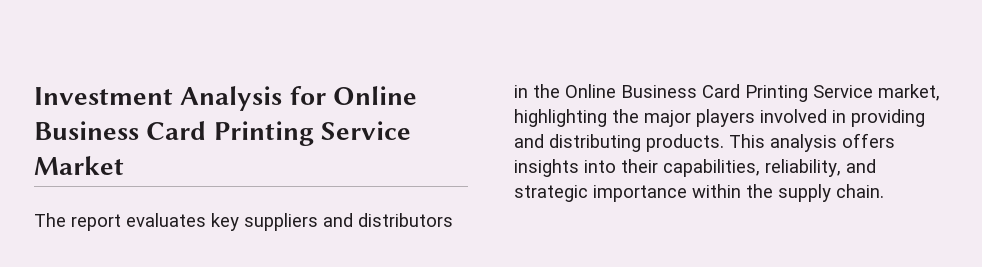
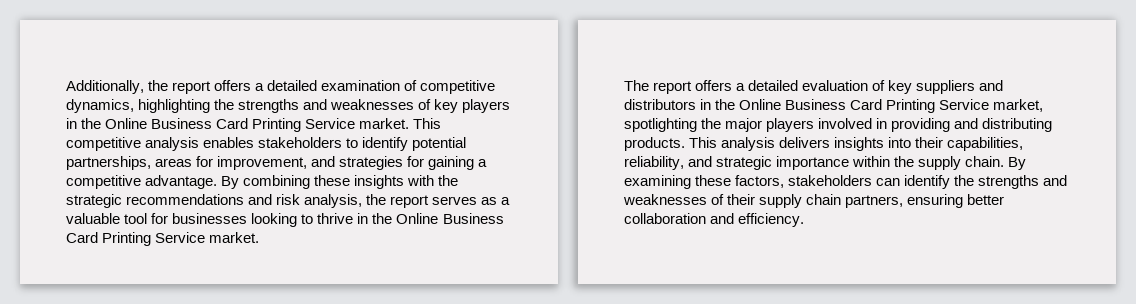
[34,86,417,111] [34,121,411,146] [34,156,124,175] [34,213,206,231] Investment Analysis for Online Business Card Printing Service Market // The report evaluates -> [66,80,496,94] [66,99,511,113] [66,118,442,132] [66,137,467,151] [66,156,488,170] [66,175,459,189] [66,194,511,208] [66,213,504,227] [66,232,260,246] [624,80,886,94] Additionally, the report offers a detailed examination of competitive dynamics, highlighting the strengths and weaknesses of key players in the Online Business Card Printing Service market. This competitive analysis enables stakeholders to identify potential partnerships, areas for improvement, and strategies for gaining a competitive advantage. By combining these insights with the strategic recommendations and risk analysis, the report serves as a valuable tool for businesses looking to thrive in the Online Business Card Printing Service market. // The report offers a detailed evaluation of
[514,109,607,127] highlighting -> [624,118,697,132] spotlighting
[842,133,895,148] offers -> [779,137,831,148] delivers
(884, 191) none -> [1008,157,1027,170] [624,175,1068,189] [623,194,1005,208] [624,213,805,227] By examining these factors, stakeholders can identify the strengths and weaknesses of their supply chain partners, ensuring better collaboration and efficiency.

